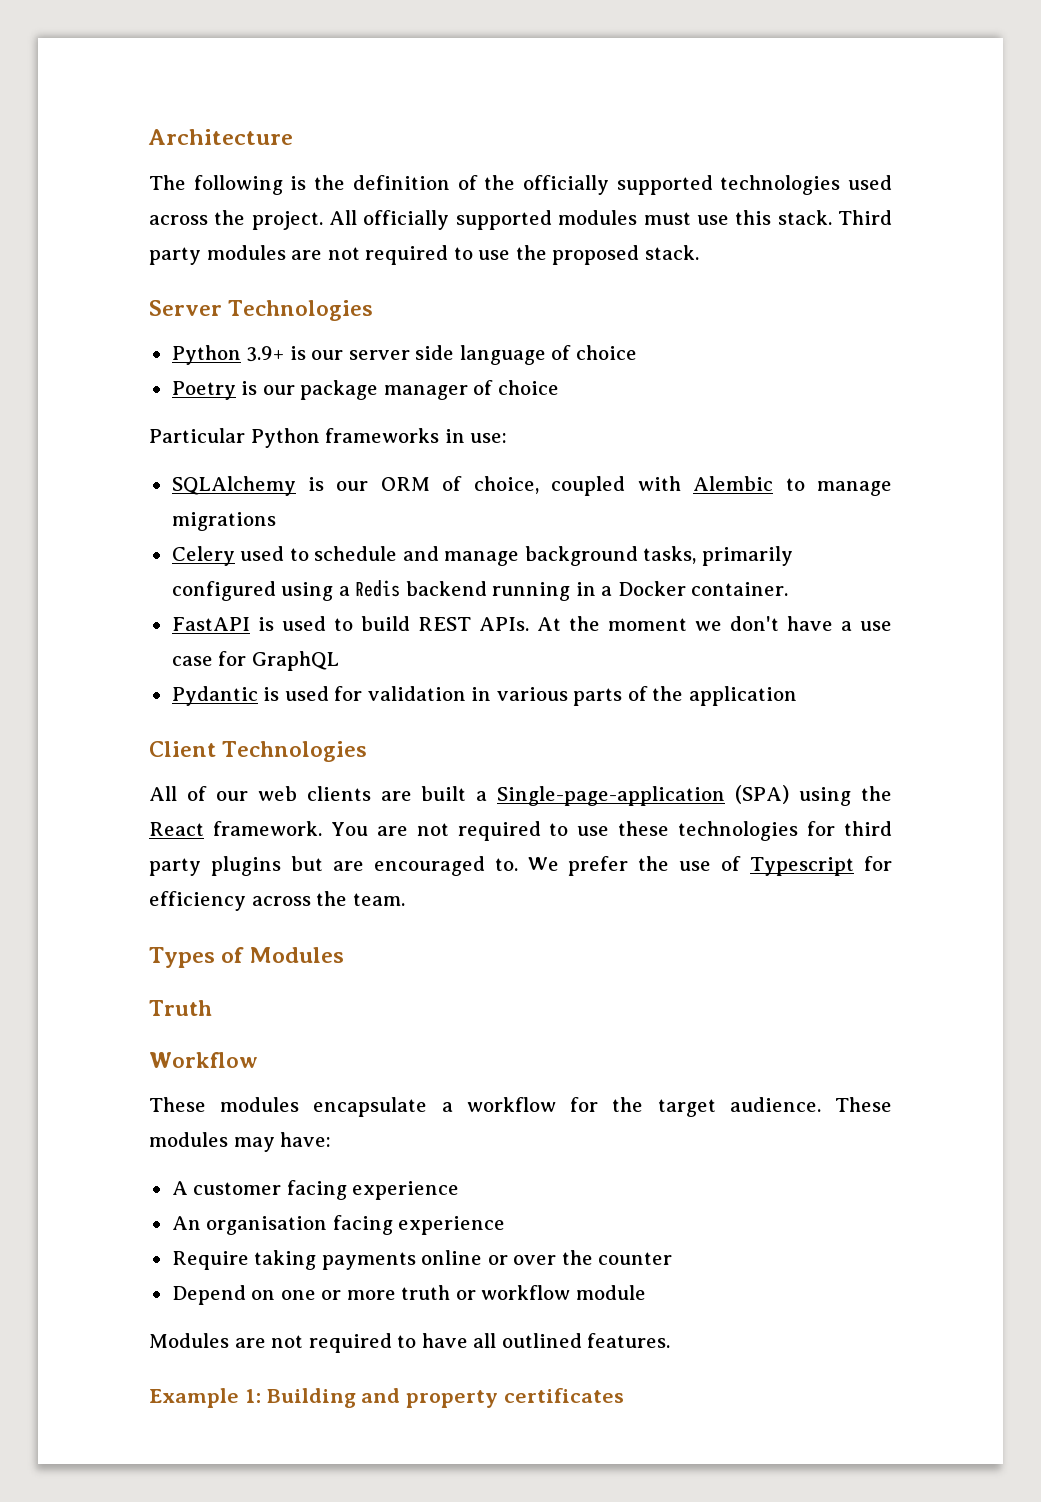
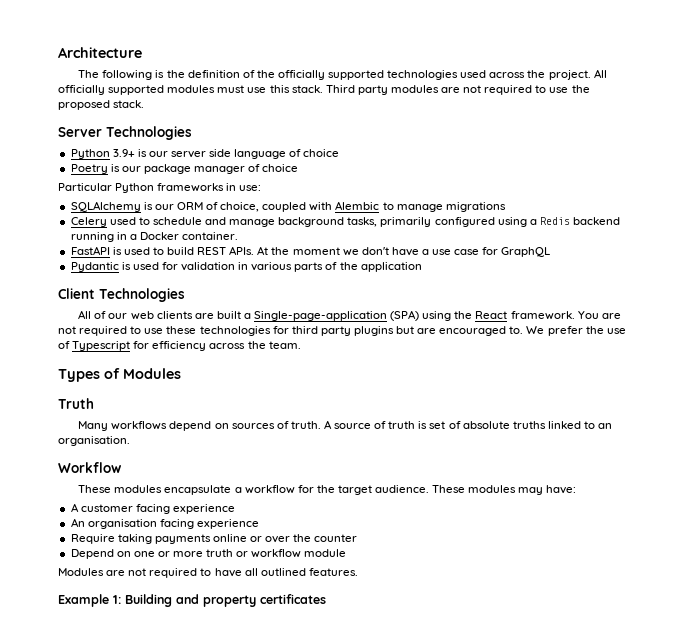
(212, 1008) none -> [78,420,613,431] [58,436,130,446] // Many workflows depend on sources of truth. A source of truth is set of absolute truths linked to an organisation.

